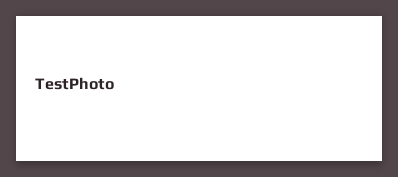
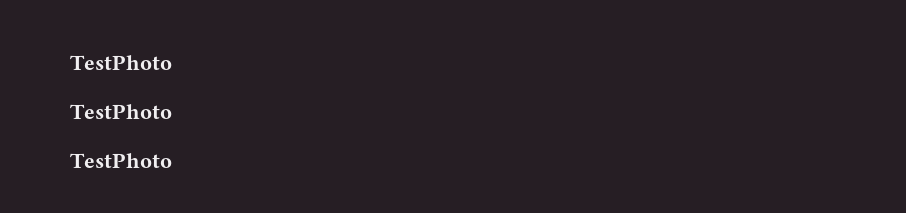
[35,77,114,90] TestPhoto -> [70,55,172,70] [70,104,172,119] [70,153,172,168] TestPhoto // TestPhoto // TestPhoto

